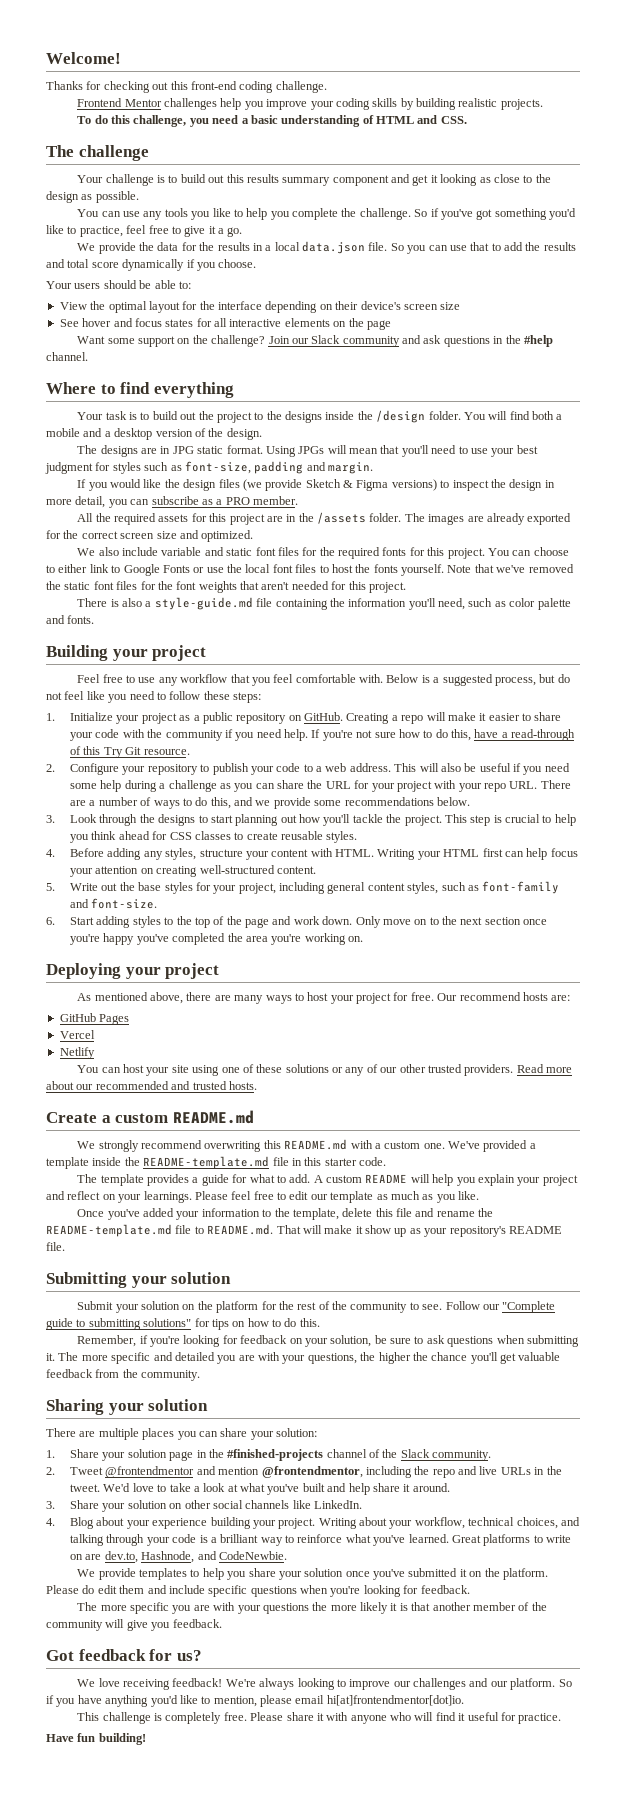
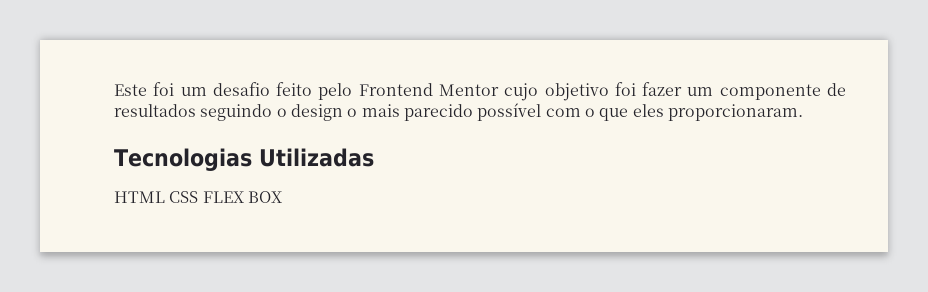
[46,52,121,64] [46,81,327,93] [77,98,543,110] [77,115,467,127] [46,145,149,161] [77,174,551,186] [46,191,139,203] [77,208,576,220] [46,225,243,237] [77,241,576,254] [46,259,257,271] [46,280,191,289] [59,301,461,313] [59,318,391,330] [77,335,553,347] [46,352,88,361] [46,382,234,398] [77,410,563,423] [46,428,262,440] [77,445,538,457] [45,461,373,474] [77,479,555,491] [46,496,298,508] [77,512,572,525] [46,530,254,542] [77,547,569,559] [46,564,574,576] [46,581,406,593] [77,597,571,610] [46,615,95,624] [46,645,207,661] [77,674,570,686] [46,691,261,703] [46,712,562,724] [69,729,576,741] [69,746,190,758] [46,763,570,775] [69,780,571,792] [69,797,470,809] [46,814,576,826] [69,831,358,843] [46,848,578,860] [69,865,316,877] [46,881,560,894] [69,898,158,909] [46,916,548,928] [69,933,363,945] [46,963,220,979] [77,992,571,1004] [59,1013,130,1025] [59,1030,95,1039] [59,1047,95,1059] [77,1064,572,1076] [46,1081,257,1090] [46,1110,254,1124] [77,1139,536,1152] [46,1156,386,1169] [77,1174,578,1186] [46,1191,479,1203] [77,1208,494,1220] [46,1224,562,1237] [46,1242,65,1251] [46,1272,232,1288] [77,1301,556,1313] [46,1318,320,1330] [77,1335,579,1347] [46,1352,561,1364] [46,1369,201,1381] [46,1399,209,1415] [46,1428,317,1440] [46,1449,492,1461] [46,1466,562,1478] [69,1483,450,1495] [46,1500,362,1512] [46,1517,580,1529] [69,1534,571,1546] [69,1551,287,1563] [77,1568,548,1580] [46,1585,470,1597] [77,1602,547,1614] [46,1619,222,1631] [46,1649,202,1661] [77,1678,572,1690] [46,1695,464,1707] [77,1712,562,1724] [46,1733,146,1745] Welcome! // Thanks for checking out this front-end coding challenge. // Frontend Mentor challenges help you improve your coding skills by building realistic projects. // To do this challenge, you need a basic understanding of HTML and CSS. // The challenge // Your challenge is to build out this results summary component and get it looking as close to the design as possible. // You can use any tools you like to help you complete the challenge. So if you've got something you'd like to practice, feel free to give it a go. // We provide the data for the results in a local data.json file. So you can use that to add the results and total score dynamically if you choose. // Your users should be able to: // View the optimal layout for the interface depending on their device's screen size // See hover and focus states for all interactive elements on the page // Want some support on the challenge? Join our Slack community and ask questions in the #help channel. // Where to find everything // Your task is to build out the project to the designs inside the /design folder. You will find both a mobile and a desktop version of the design. // The designs are in JPG static format. Using JPGs will mean that you'll need to use your best judgment for styles such as font-size, padding and margin. // If you would like the design files (we provide Sketch & Figma versions) to inspect the design in more detail, you can subscribe as a PRO member. // All the required assets for this project are in the /assets folder. The images are already exported for the correct screen size and optimized. // We also include variable and static font files for the required fonts for this project. You can choose to either link to Google Fonts or use the local font files to host the fonts yourself. Note that we've removed the static font files for the font weights that aren't needed for this project. // There is also a style-guide.md file containing the information you'll need, such as color palette and fonts. // Building your project // Feel free to use any workflow that you feel comfortable with. Below is a suggested process, but do not feel like you need to follow these steps: // 1. Initialize your project as a public repository on GitHub. Creating a repo will make it easier to share your code with the community if you need help. If you're not sure how to do this, have a read-through of this Try Git resource. // 2. Configure your repository to publish your code to a web address. This will also be useful if you need some help during a challenge as you can share the URL for your project with your repo URL. There are a number of ways to do this, and we provide some recommendations below. // 3. Look through the designs to start planning out how you'll tackle the project. This step is crucial to help you think ahead for CSS classes to create reusable styles. // 4. Before adding any styles, structure your content with HTML. Writing your HTML first can help focus your attention on creating well-structured content. // 5. Write out the base styles for your project, including general content styles, such as font-family and font-size. // 6. Start adding styles to the top of the page and work down. Only move on to the next section once you're happy you've completed the area you're working on. // Deploying your project // As mentioned above, there are many ways to host your project for free. Our recommend hosts are: // GitHub Pages // Vercel // Netlify // You can host your site using one of these solutions or any of our other trusted providers. Read more about our recommended and trusted hosts. // Create a custom README.md // We strongly recommend overwriting this README.md with a custom one. We've provided a template inside the README-template.md file in this starter code. // The template provides a guide for what to add. A custom README will help you explain your project and reflect on your learnings. Please feel free to edit our template as much as you like. // Once you've added your information to the template, delete this file and rename the README-template.md file to README.md. That will make it show up as your repository's README file. // Submitting your solution // Submit your solution on the platform for the rest of the community to see. Follow our "Complete guide to submitting solutions" for tips on how to do this. // Remember, if you're looking for feedback on your solution, be sure to ask questions when submitting it. The more specific and detailed you are with your questions, the higher the chance you'll get valuable feedback from the community. // Sharing your solution // There are multiple places you can share your solution: // 1. Share your solution page in the #finished-projects channel of the Slack community. // 2. Tweet @frontendmentor and mention @frontendmentor, including the repo and live URLs in the tweet. We'd love to take a look at what you've built and help share it around. // 3. Share your solution on other social channels like LinkedIn. // 4. Blog about your experience building your project. Writing about your workflow, technical choices, and talking through your code is a brilliant way to reinforce what you've learned. Great platforms to write on are dev.to, Hashnode, and CodeNewbie. // We provide templates to help you share your solution once you've submitted it on the platform. Please do edit them and include specific questions when you're looking for feedback. // The more specific you are with your questions the more likely it is that another member of the community will give you feedback. // Got feedback for us? // We love receiving feedback! We're always looking to improve our challenges and our platform. So if you have anything you'd like to mention, please email hi[at]frontendmentor[dot]io. // This challenge is completely free. Please share it with anyone who will find it useful for practice. // Have fun building! -> [114,82,847,101] [114,103,803,121] [114,148,374,171] [114,191,282,203] Este foi um desafio feito pelo Frontend Mentor cujo objetivo foi fazer um componente de resultados seguindo o design o mais parecido possível com o que eles proporcionaram. // Tecnologias Utilizadas // HTML CSS FLEX BOX

